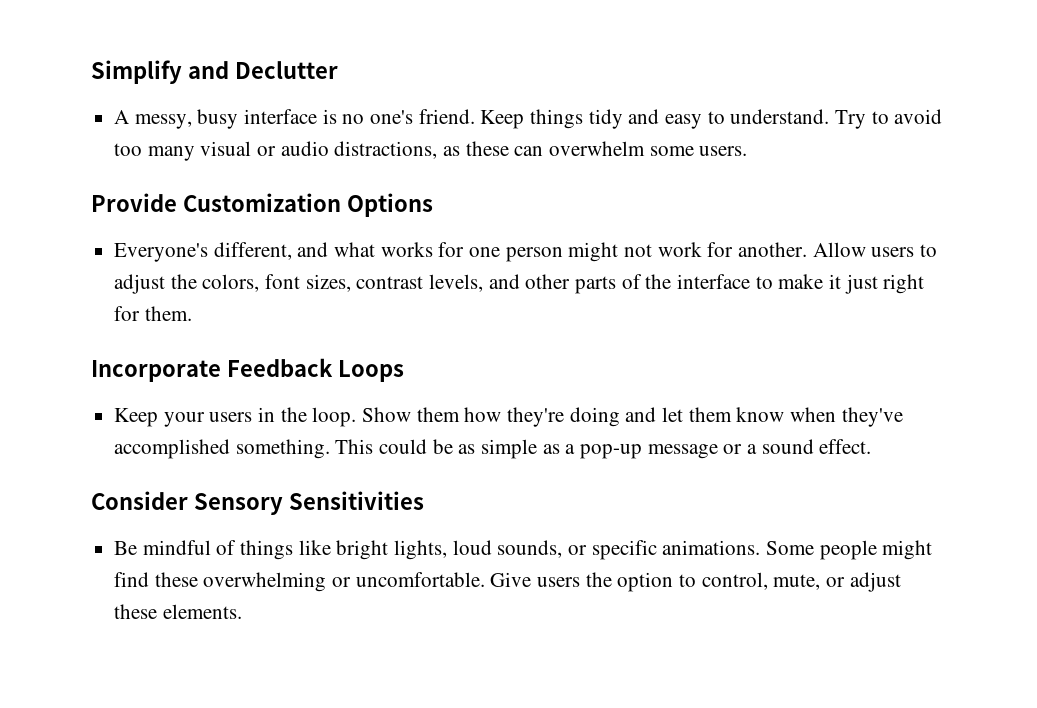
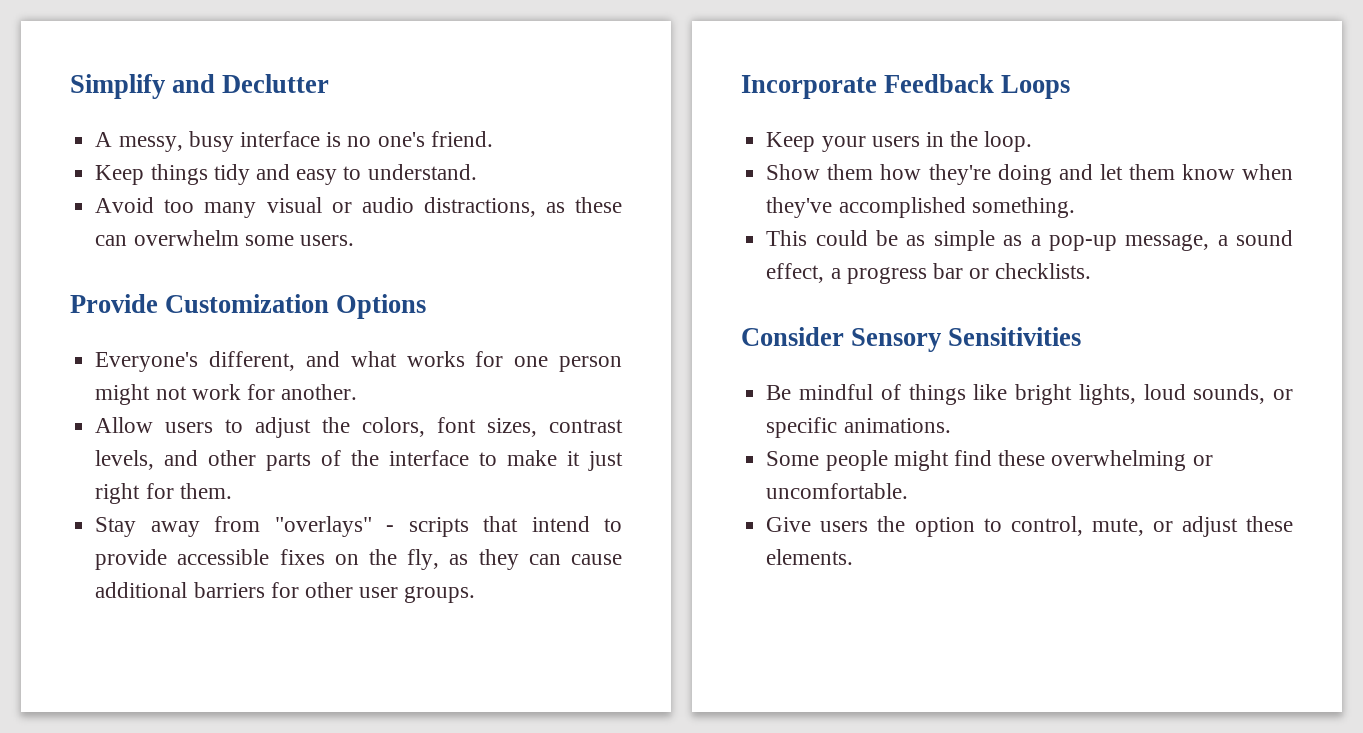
(475, 116) none -> (493, 139) //
[835,109,943,129] Try to avoid -> [95,197,155,213] // Avoid
(808, 249) none -> (358, 392) //
(192, 313) none -> [95,516,622,537] [95,549,622,570] [95,582,476,603] // Stay away from "overlays" - scripts that intend to provide accessible fixes on the fly, as they can cause additional barriers for other user groups.
(357, 417) none -> (1033, 141) //
(330, 449) none -> (1075, 207) //
[647,439,872,459] message or a sound effect. -> [1125,230,1293,251] [766,263,1092,284] message, a sound effect, a progress bar or checklists.
(761, 547) none -> (951, 425) //
(485, 579) none -> (909, 491) //

